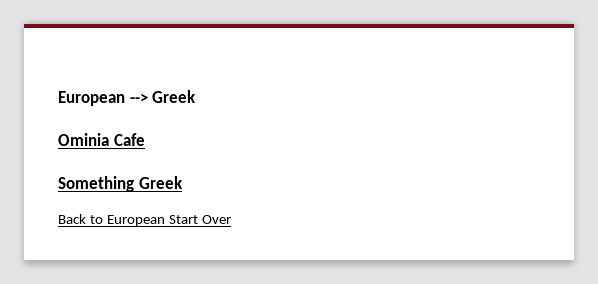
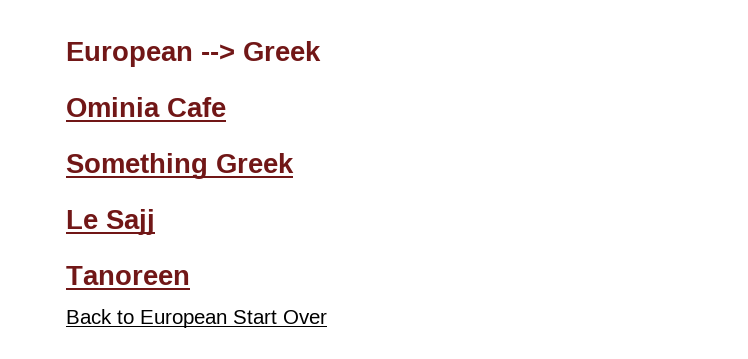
(183, 182) none -> [66,209,155,235] [66,266,190,285] // Le Sajj // Tanoreen

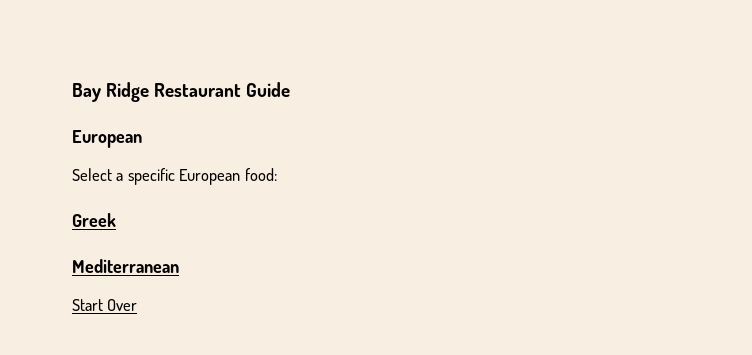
[66,41,321,67] [66,97,226,117] [66,153,294,179] [66,209,155,235] [66,266,190,285] [66,309,227,328] European --> Greek // Ominia Cafe // Something Greek // Le Sajj // Tanoreen // Back to European -> [72,82,291,102] [72,130,142,148] [72,168,277,185] [72,213,116,227] [72,259,179,273] Bay Ridge Restaurant Guide // European // Select a specific European food: // Greek // Mediterranean //

